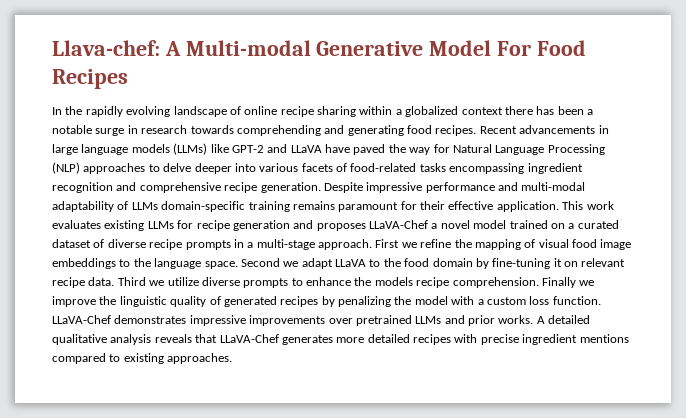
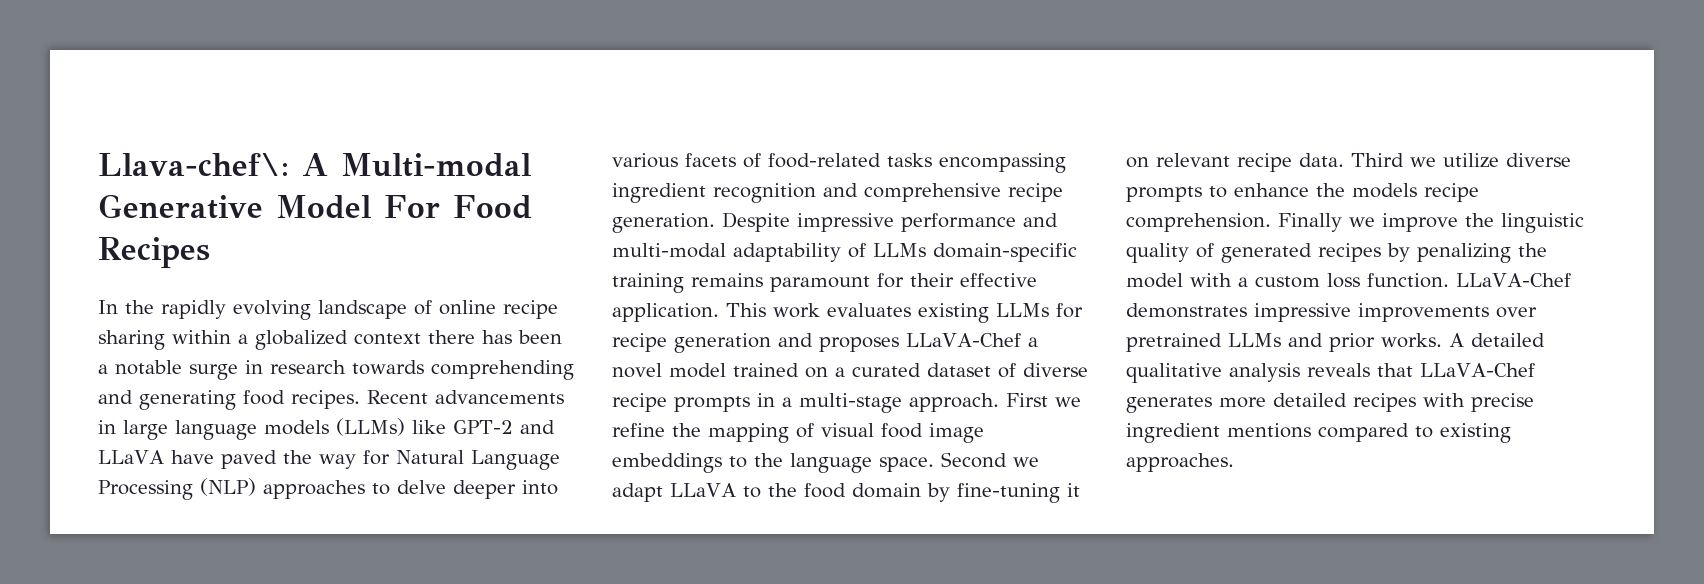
[52,40,160,56] Llava-chef: -> [98,153,289,176] Llava-chef\:

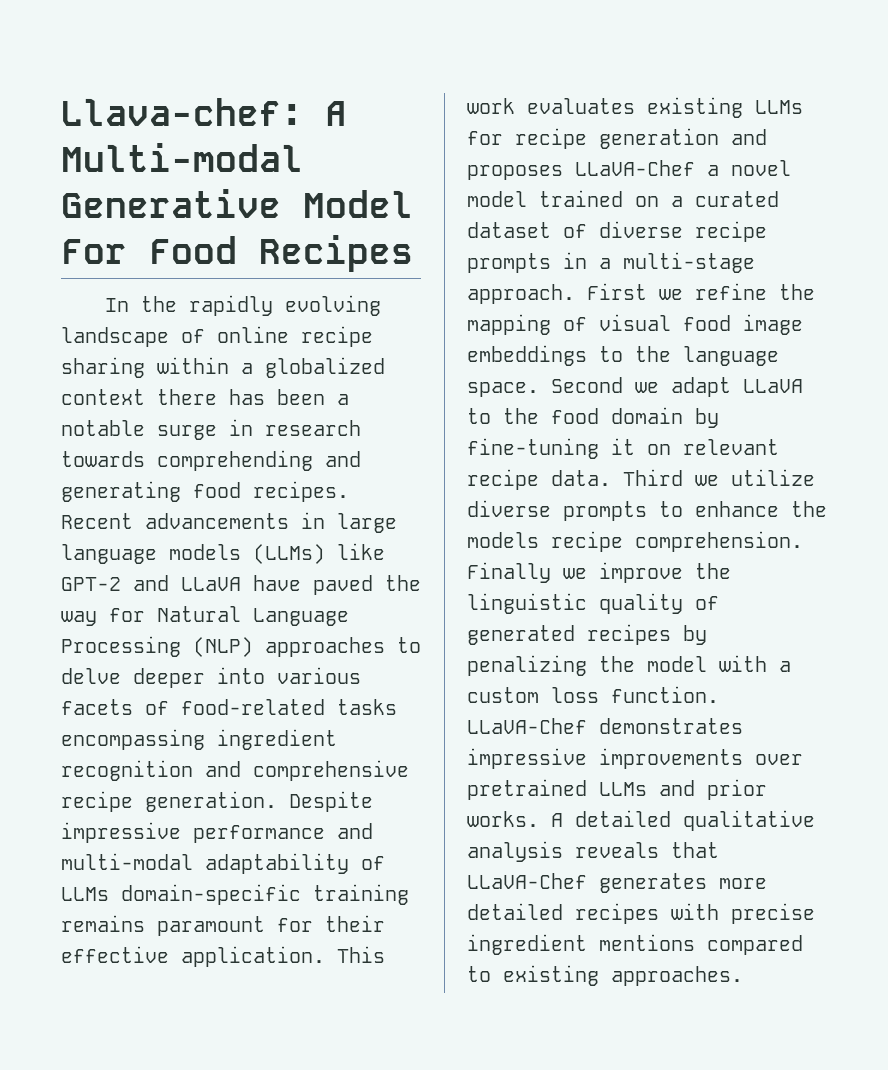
[98,153,289,176] Llava-chef\: -> [61,98,303,126] Llava-chef:

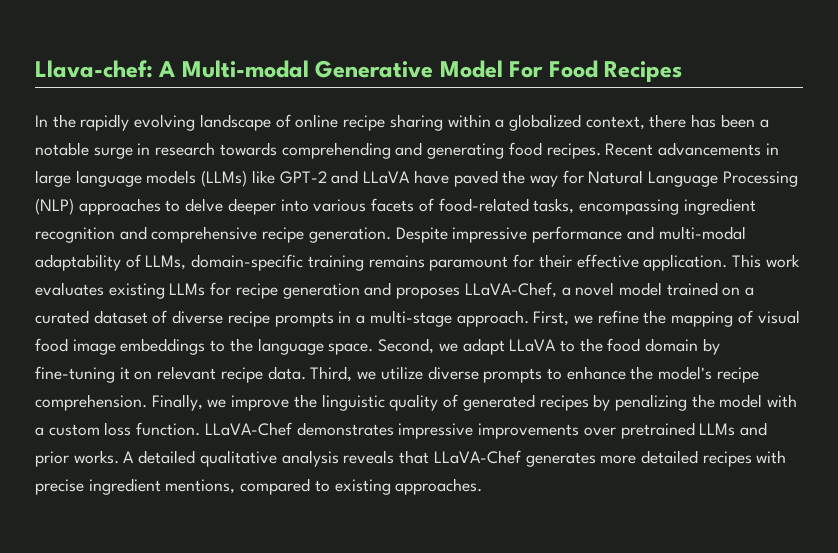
[61,389,145,405] context -> [585,116,645,130] context,
[337,699,397,715] tasks -> [533,198,575,214] tasks,
[61,887,109,901] LLMs -> [145,255,187,270] LLMs,
[575,160,695,176] LLaVA-Chef -> [464,282,557,298] LLaVA-Chef,
[587,283,647,300] First -> [533,311,570,326] First,
[551,377,623,393] Second -> [378,338,435,354] Second,
[623,469,683,486] Third -> [310,366,353,382] Third,
[467,532,539,548] models -> [658,366,713,380] model's
[467,562,551,583] Finally -> [151,394,203,411] Finally,
[599,934,695,951] mentions -> [165,479,236,494] mentions,

